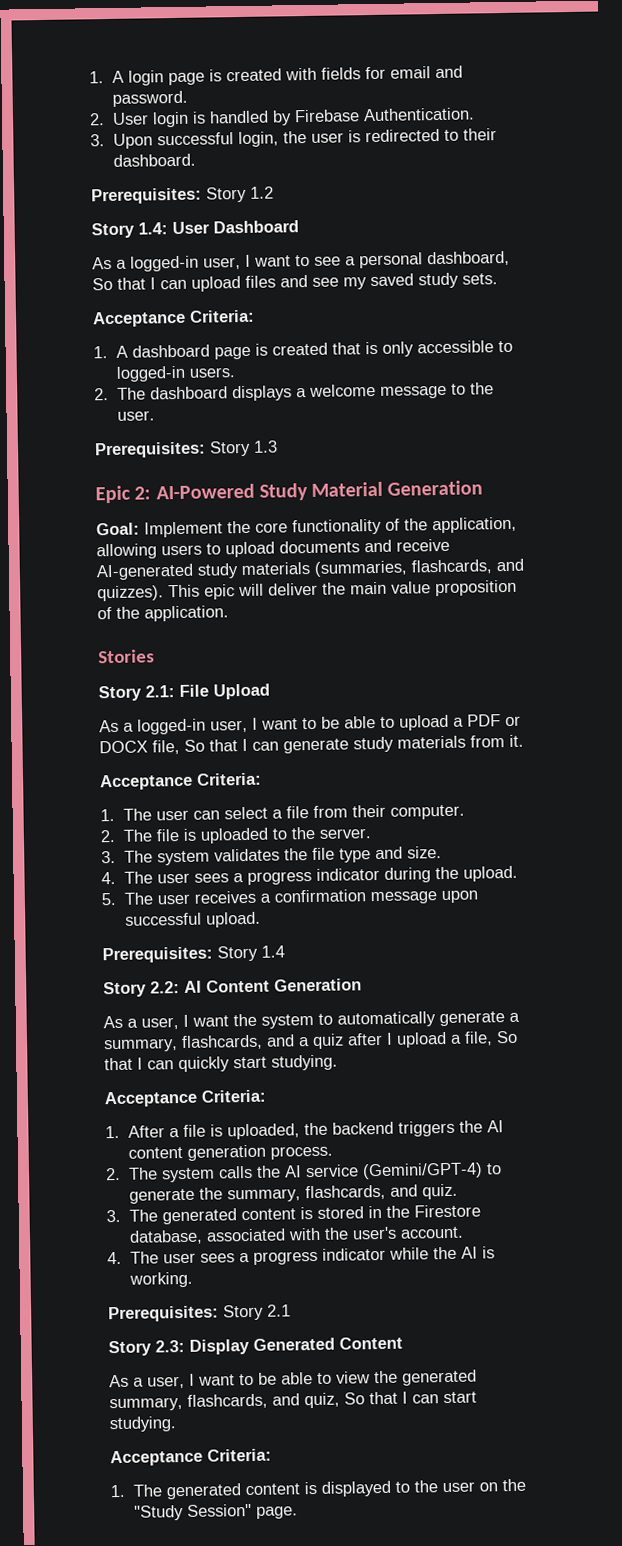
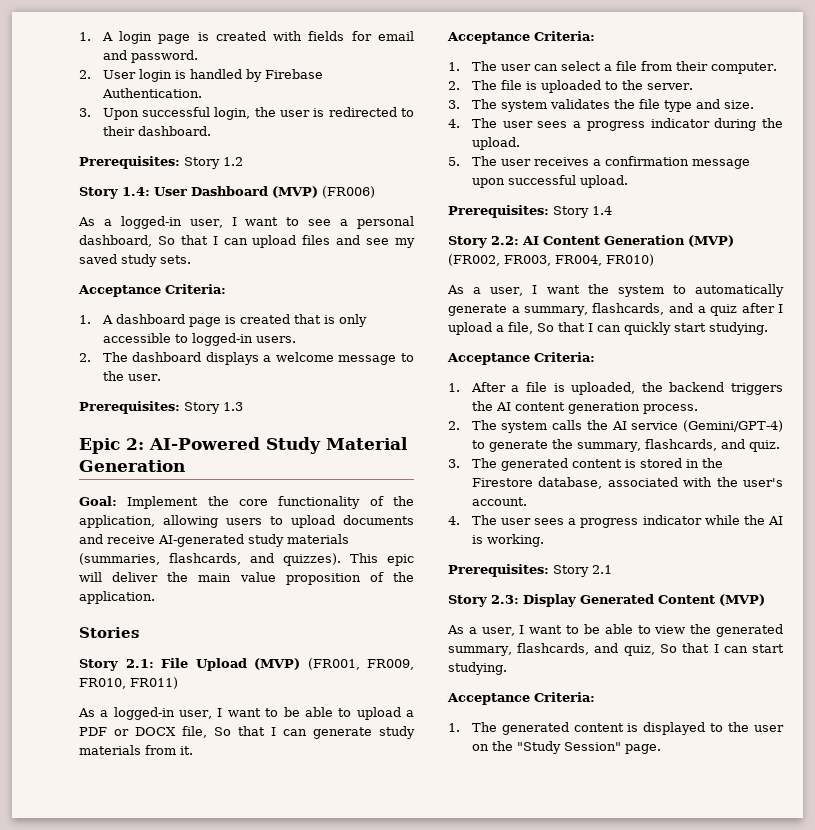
(299, 227) none -> [272,186,375,198] (MVP) (FR006)
(270, 691) none -> [254,658,414,670] [79,677,178,689] (MVP) (FR001, FR009, FR010, FR011)
(362, 985) none -> [688,235,734,247] [448,254,654,266] (MVP) (FR002, FR003, FR004, FR010)
(403, 1343) none -> [719,594,765,606] (MVP)

